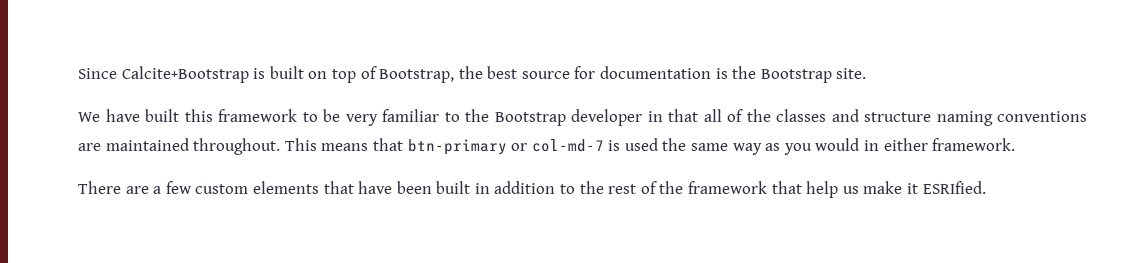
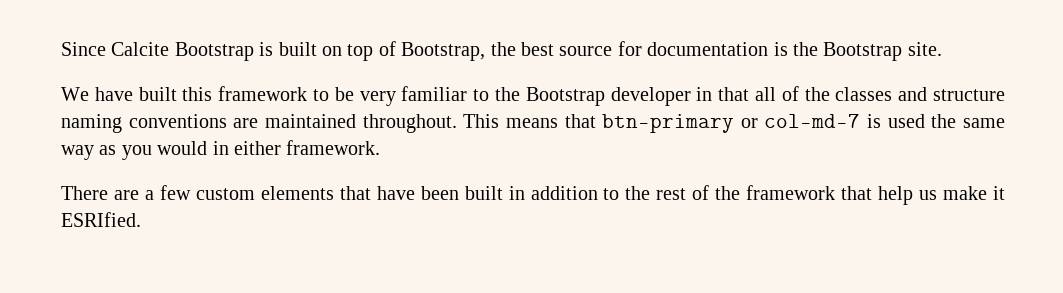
[121,66,249,83] Calcite+Bootstrap -> [111,42,254,61] Calcite Bootstrap

